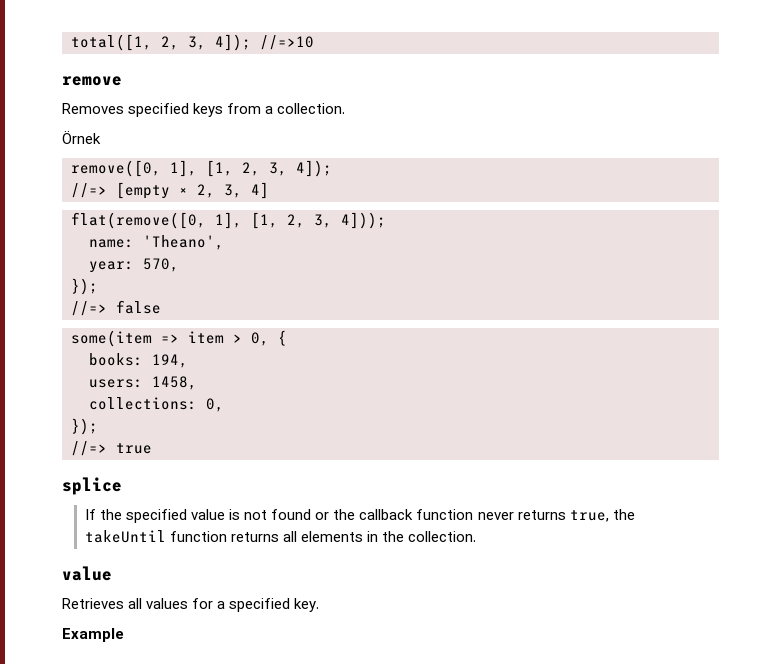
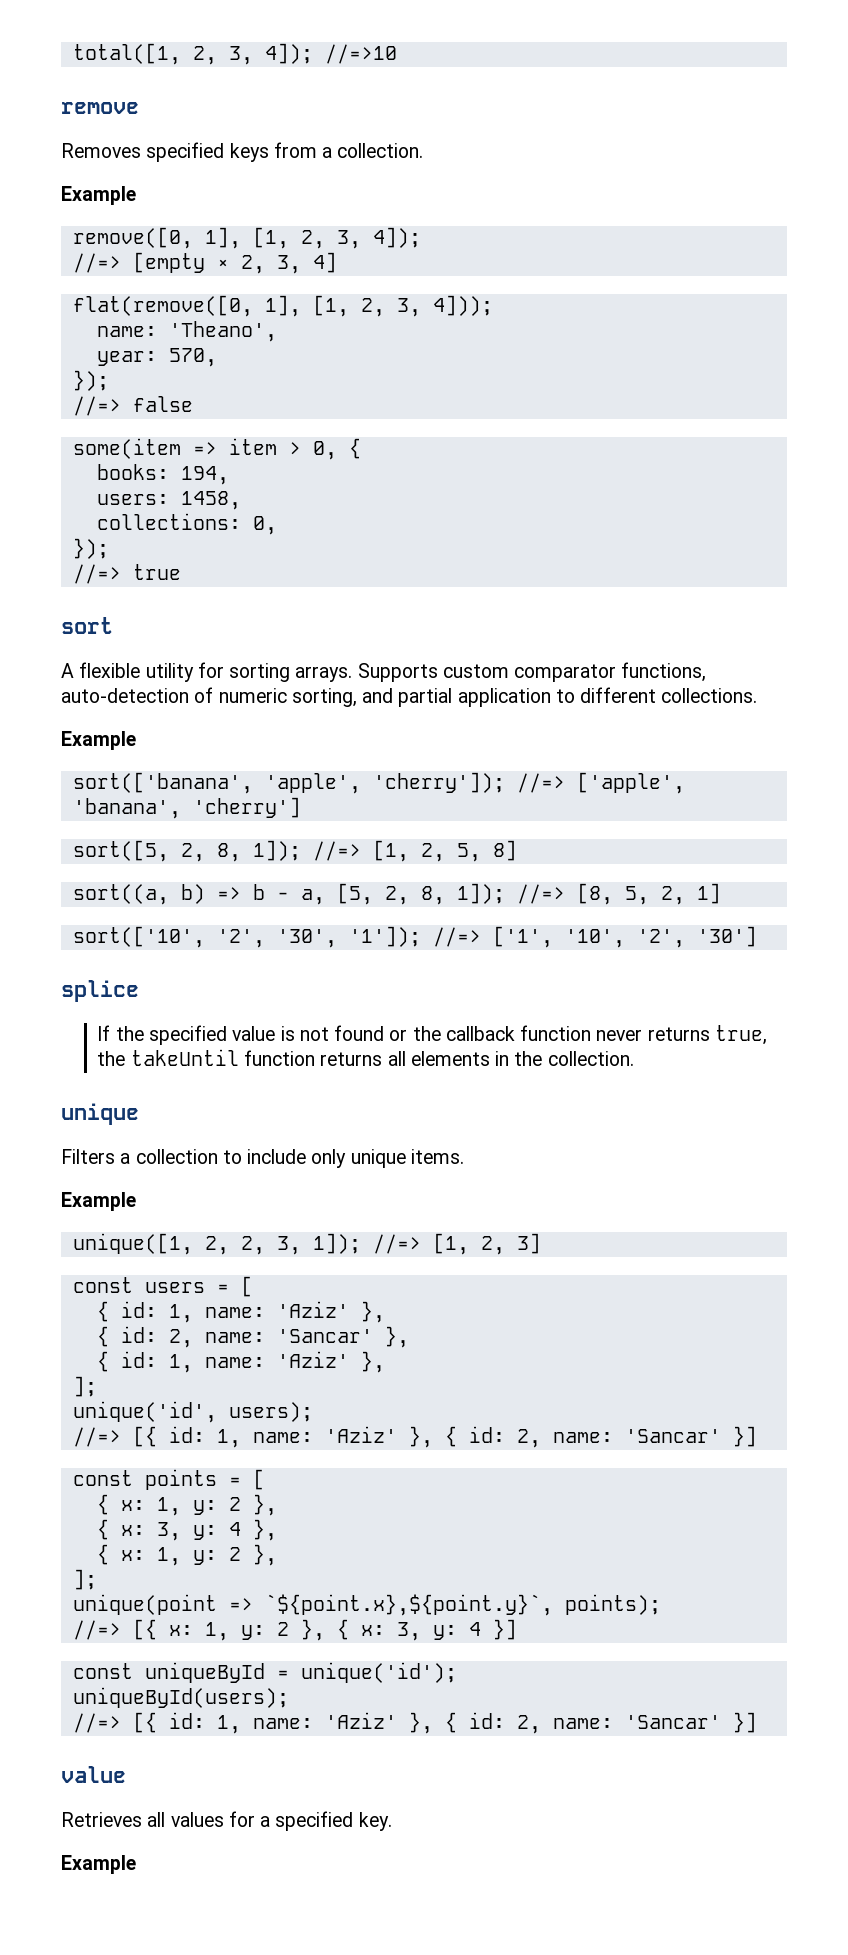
[62,130,101,144] Örnek -> [61,186,136,205] Example
(152, 448) none -> [61,617,113,634] [61,662,707,682] [61,687,758,707] [61,731,136,750] [72,772,685,794] [72,797,301,819] [72,840,517,862] [72,883,721,905] [72,926,757,948] // sort // A flexible utility for sorting arrays. Supports custom comparator functions, auto-detection of numeric sorting, and partial application to different collections. // Example // sort(['banana', 'apple', 'cherry']); //=> ['apple', 'banana', 'cherry'] // sort([5, 2, 8, 1]); //=> [1, 2, 5, 8] // sort((a, b) => b - a, [5, 2, 8, 1]); //=> [8, 5, 2, 1] // sort(['10', '2', '30', '1']); //=> ['1', '10', '2', '30']
(477, 536) none -> [61,1103,139,1125] [61,1149,464,1168] [61,1192,136,1211] [72,1233,541,1255] [72,1276,253,1297] [96,1301,385,1323] [96,1326,409,1348] [96,1351,385,1373] [72,1376,97,1397] [72,1401,313,1423] [72,1426,757,1448] [72,1469,265,1490] [96,1494,277,1516] [96,1519,277,1541] [96,1544,277,1566] [72,1569,97,1590] [72,1594,661,1616] [72,1619,517,1641] [72,1662,457,1683] [72,1687,289,1708] [72,1712,757,1734] // unique // Filters a collection to include only unique items. // Example // unique([1, 2, 2, 3, 1]); //=> [1, 2, 3] // const users = [ // { id: 1, name: 'Aziz' }, // { id: 2, name: 'Sancar' }, // { id: 1, name: 'Aziz' }, // ]; // unique('id', users); // //=> [{ id: 1, name: 'Aziz' }, { id: 2, name: 'Sancar' }] // const points = [ // { x: 1, y: 2 }, // { x: 3, y: 4 }, // { x: 1, y: 2 }, // ]; // unique(point => `${point.x},${point.y}`, points); // //=> [{ x: 1, y: 2 }, { x: 3, y: 4 }] // const uniqueById = unique('id'); // uniqueById(users); // //=> [{ id: 1, name: 'Aziz' }, { id: 2, name: 'Sancar' }]

